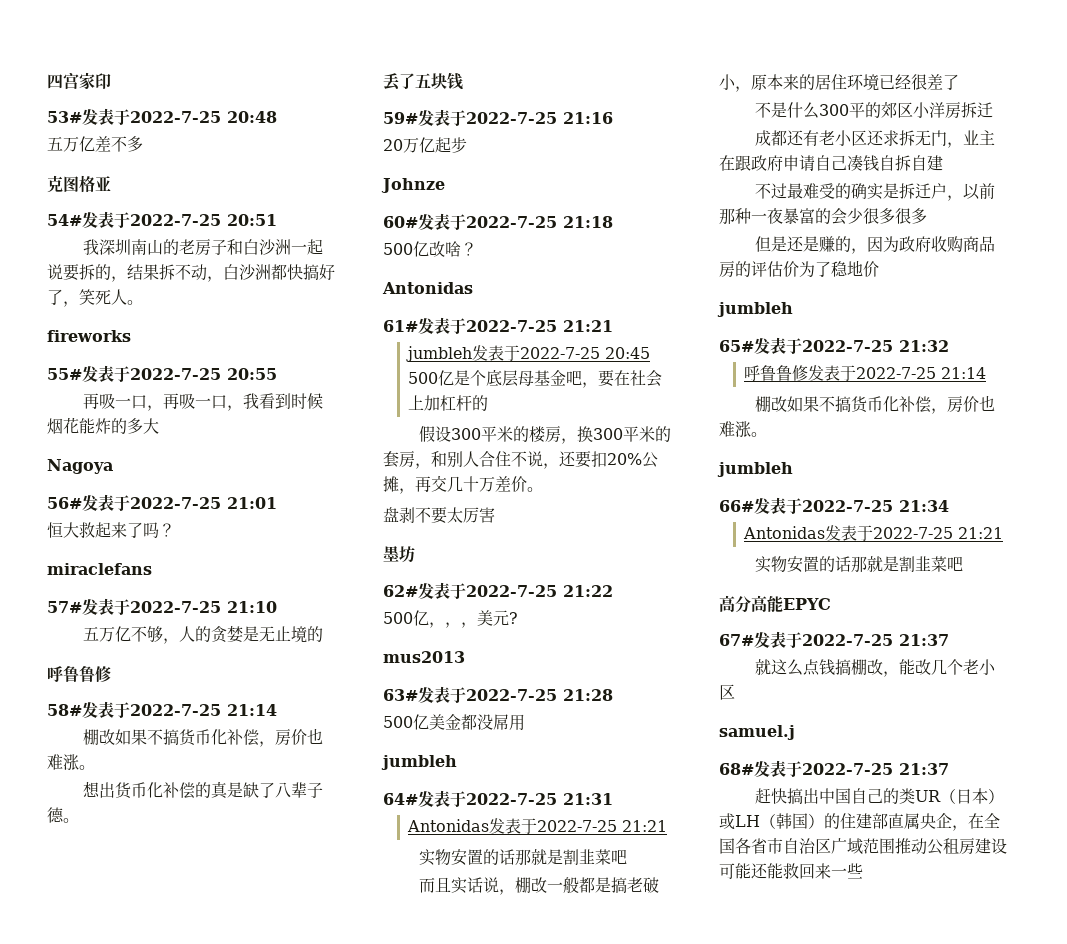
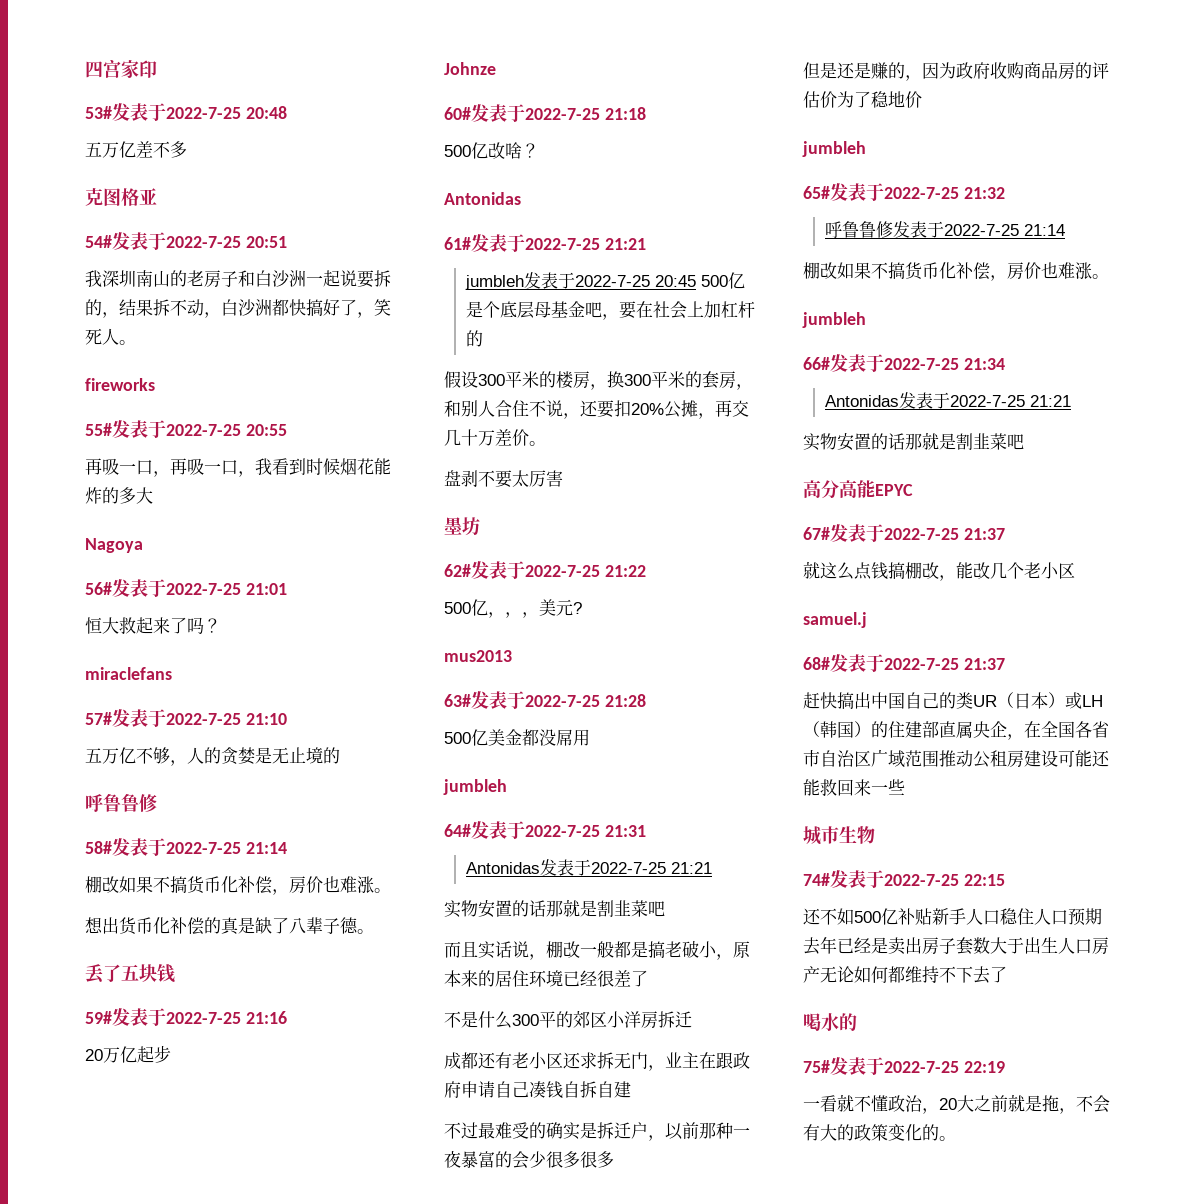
(863, 871) none -> [803,826,875,845] [803,870,1005,888] [803,908,1102,926] [803,936,1109,955] [803,966,1007,984] [803,1013,857,1031] [803,1057,1005,1075] [803,1094,1110,1114] [803,1124,956,1141] // 城市生物 // 74#发表于2022-7-25 22:15 // 还不如500亿补贴新手人口稳住人口预期去年已经是卖出房子套数大于出生人口房产无论如何都维持不下去了 // 喝水的 // 75#发表于2022-7-25 22:19 // 一看就不懂政治，20大之前就是拖，不会有大的政策变化的。

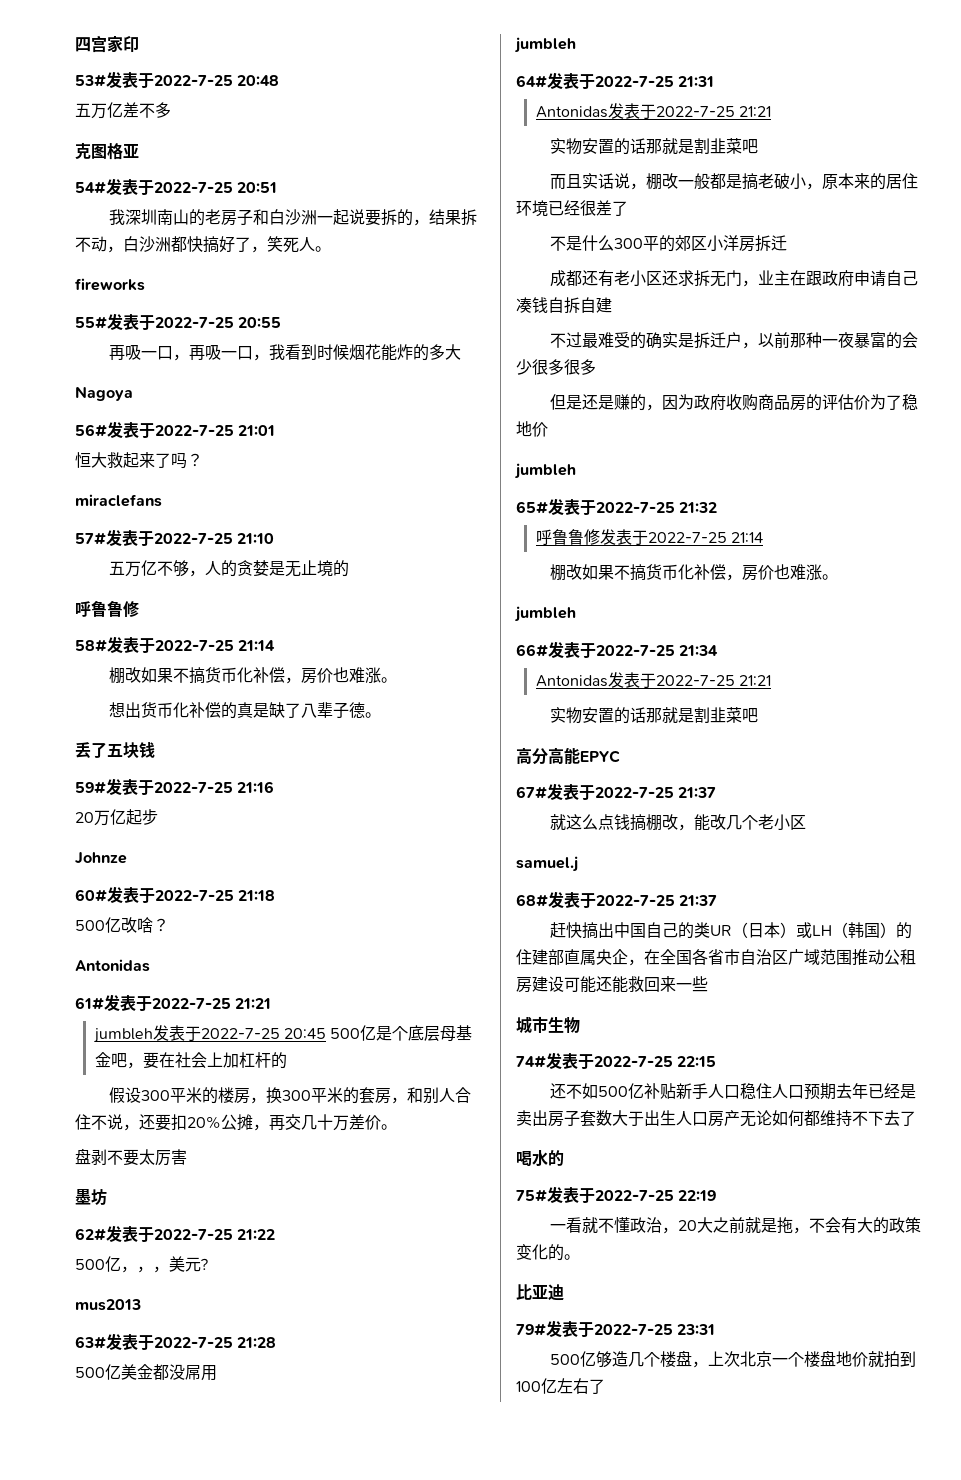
(956, 1138) none -> [516,1284,564,1301] [516,1320,716,1338] [550,1350,917,1368] [516,1378,605,1394] // 比亚迪 // 79#发表于2022-7-25 23:31 // 500亿够造几个楼盘，上次北京一个楼盘地价就拍到100亿左右了

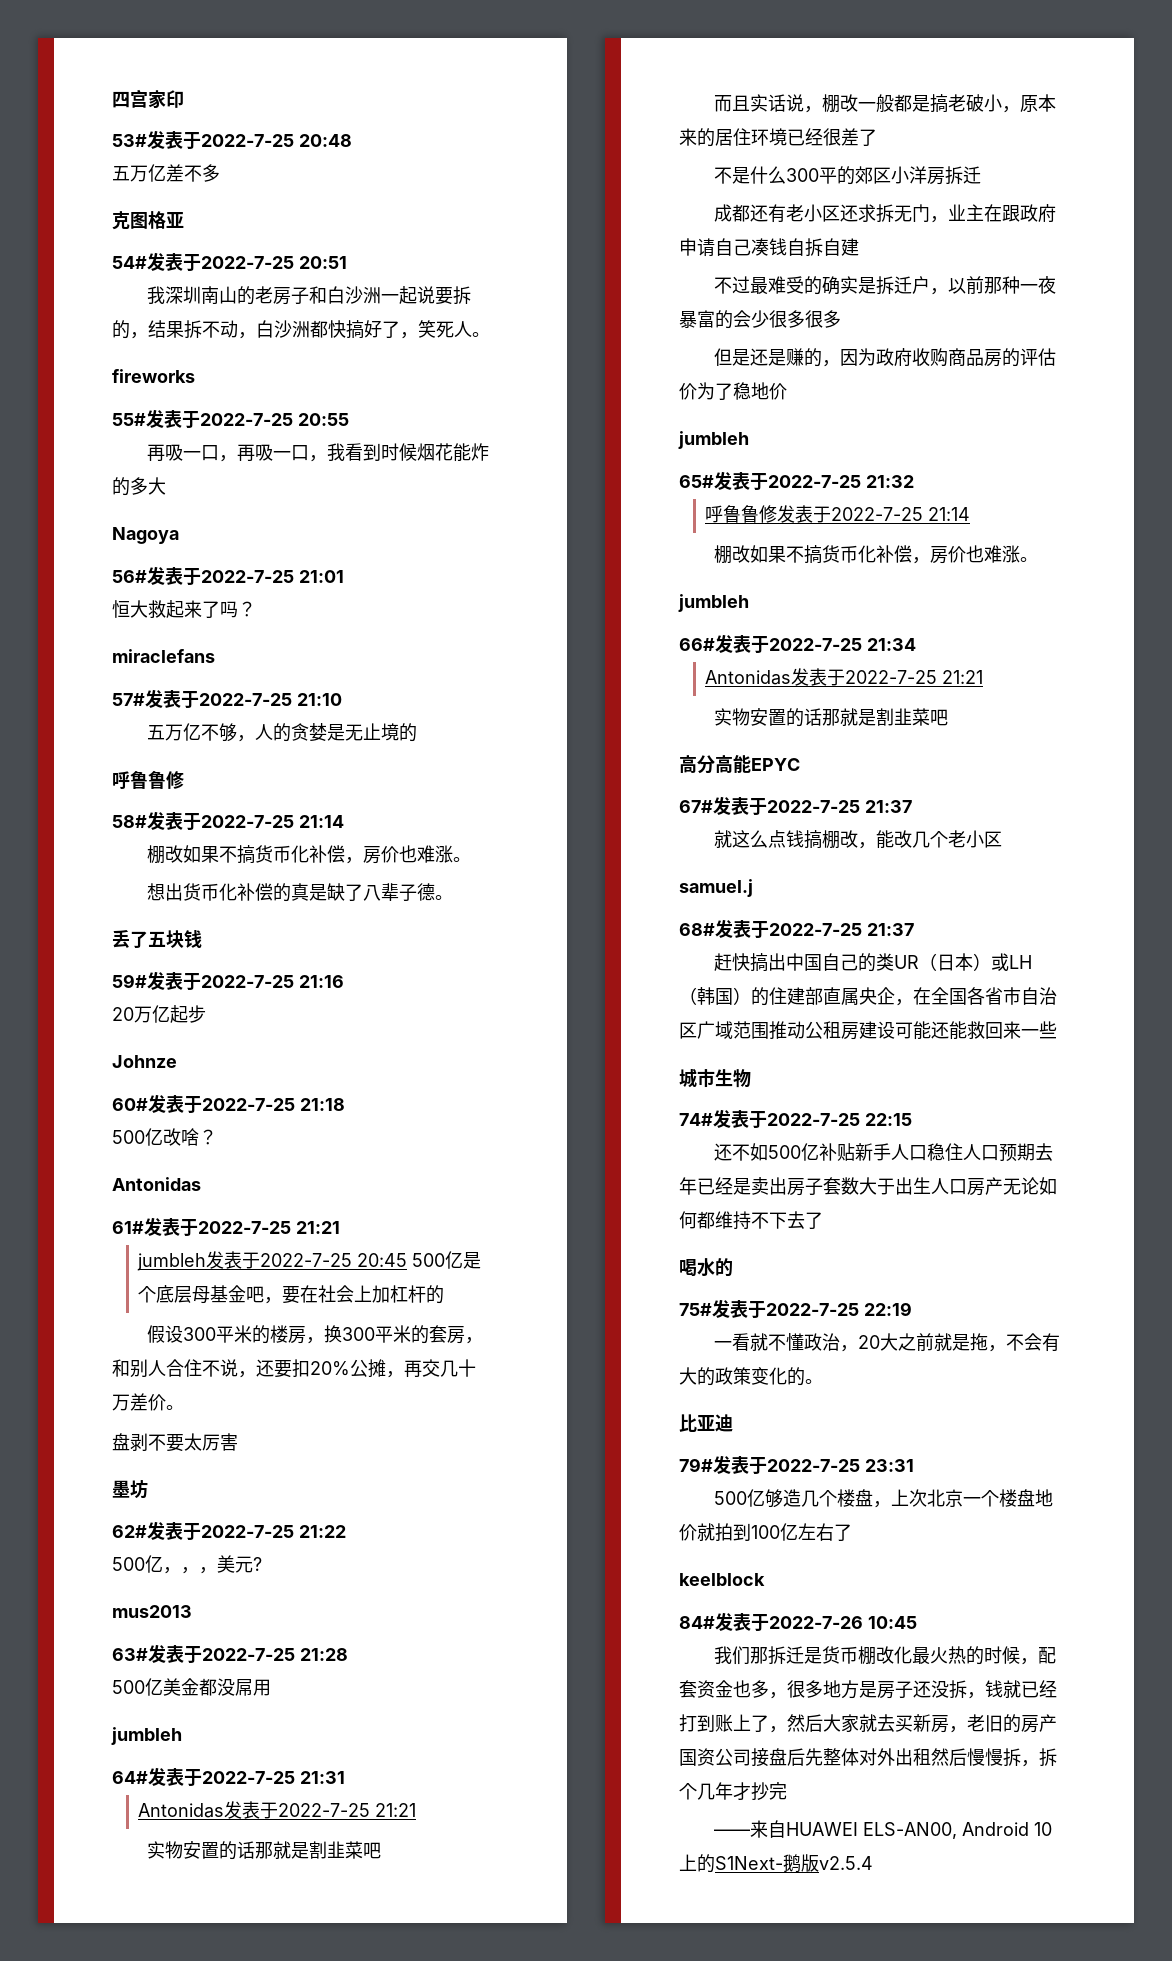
(605, 1386) none -> [679,1573,765,1586] [679,1612,917,1631] [713,1646,1056,1665] [679,1680,1057,1699] [679,1714,1057,1733] [679,1748,1057,1767] [679,1782,787,1801] [713,1820,1052,1839] [679,1854,873,1873] // keelblock // 84#发表于2022-7-26 10:45 // 我们那拆迁是货币棚改化最火热的时候，配套资金也多，很多地方是房子还没拆，钱就已经打到账上了，然后大家就去买新房，老旧的房产国资公司接盘后先整体对外出租然后慢慢拆，拆个几年才抄完 // ——来自HUAWEI ELS-AN00, Android 10上的S1Next-鹅版v2.5.4

